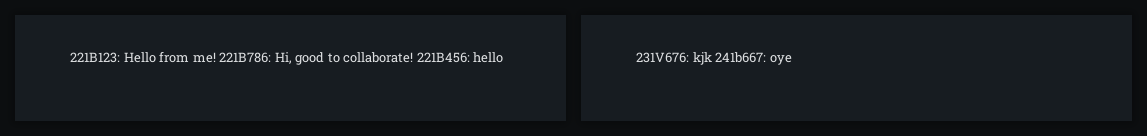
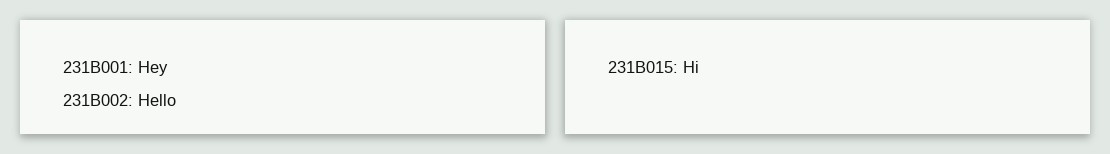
[70,51,792,65] 221B123: Hello from me! 221B786: Hi, good to collaborate! 221B456: hello 231V676: kjk 241b667: oye -> [63,61,168,76] [63,94,176,106] [608,61,699,73] 231B001: Hey // 231B002: Hello // 231B015: Hi

